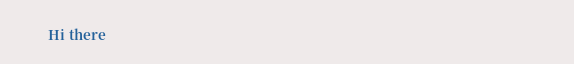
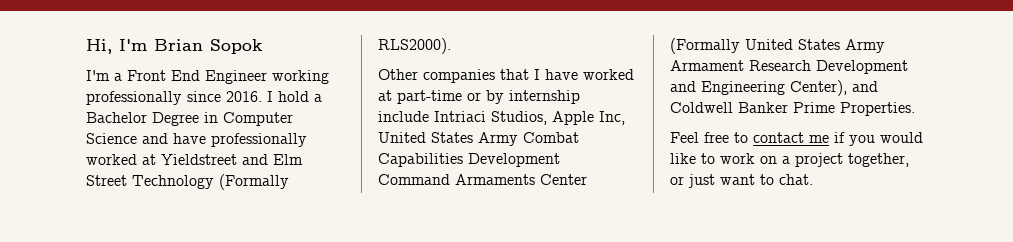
[48,28,106,40] Hi there -> [86,39,263,54] [86,70,329,84] [86,91,322,105] [86,112,293,126] [86,133,307,147] [86,154,303,165] [86,174,289,190] [378,38,451,54] [378,69,634,83] [378,90,580,104] [378,111,625,125] [378,132,579,146] [378,153,560,167] [378,174,587,185] [670,38,885,54] [670,60,908,74] [670,80,878,96] [670,102,915,116] [670,132,923,146] [670,153,909,167] [670,174,813,188] Hi, I'm Brian Sopok // I'm a Front End Engineer working professionally since 2016. I hold a Bachelor Degree in Computer Science and have professionally worked at Yieldstreet and Elm Street Technology (Formally RLS2000). // Other companies that I have worked at part-time or by internship include Intriaci Studios, Apple Inc, United States Army Combat Capabilities Development Command Armaments Center (Formally United States Army Armament Research Development and Engineering Center), and Coldwell Banker Prime Properties. // Feel free to contact me if you would like to work on a project together, or just want to chat.

